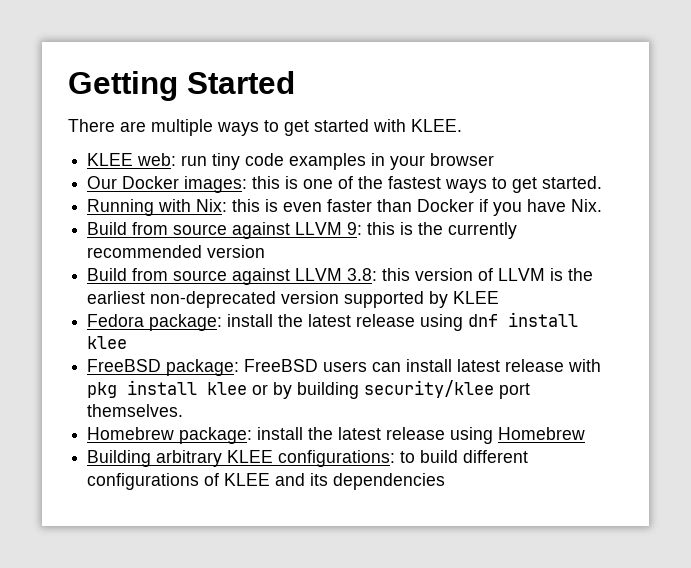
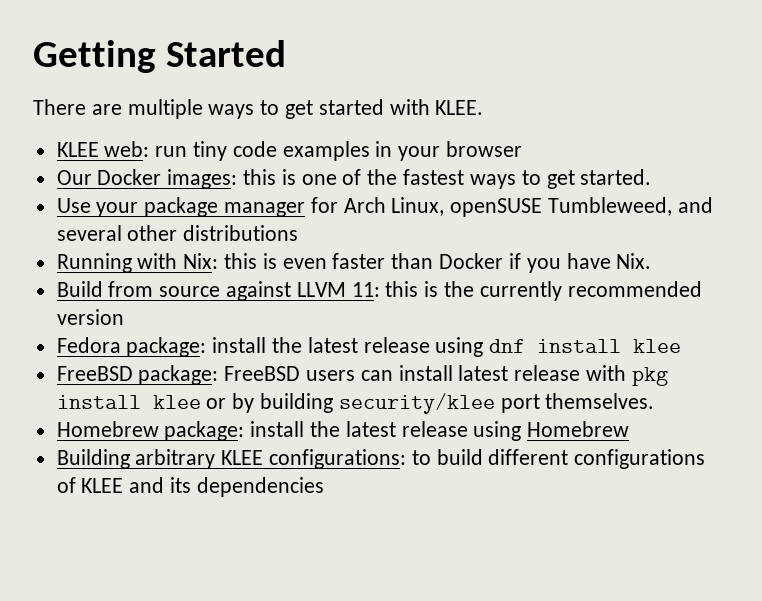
(603, 182) none -> [56,197,713,217] [56,225,299,241] // Use your package manager for Arch Linux, openSUSE Tumbleweed, and several other distributions
[347,222,363,235] 9: -> [351,282,380,297] 11:
[87,268,594,285] [87,291,500,308] // Build from source against LLVM 3.8: this version of LLVM is the earliest non-deprecated version supported by KLEE -> (124, 317) none

